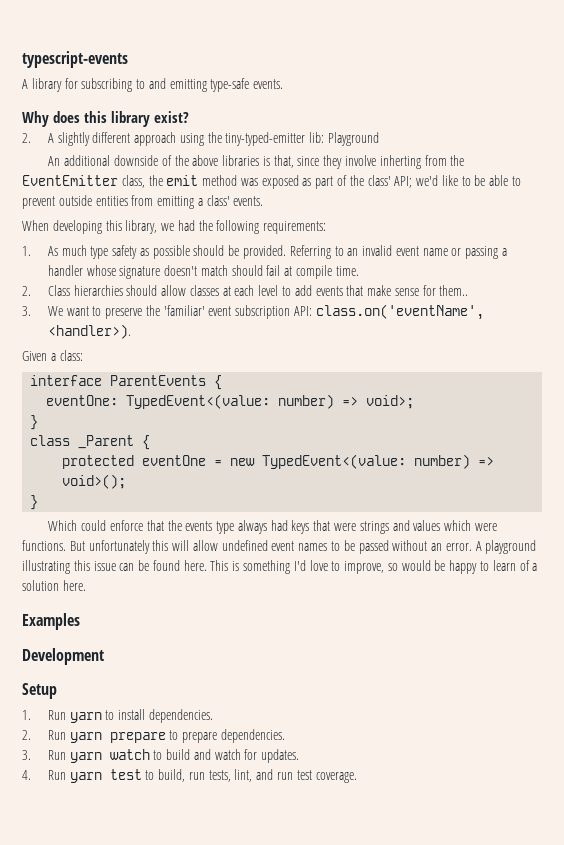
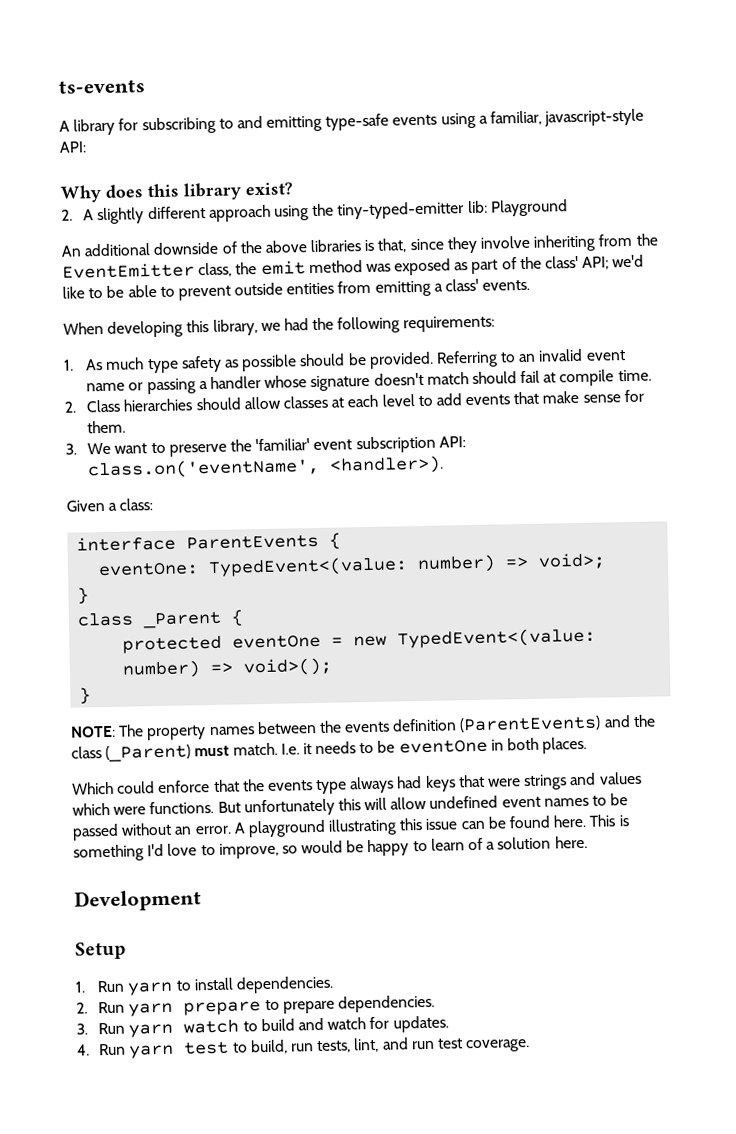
[22,51,128,68] typescript-events -> [58,79,145,94] ts-events
[253,79,284,89] events. -> [392,108,645,129] [59,141,87,153] events using a familiar, javascript-style API:
[379,155,421,169] inherting -> [533,234,597,252] inheriting
[439,285,469,296] them.. -> [87,420,127,434] them.
(39, 502) none -> [70,714,656,741] [71,736,588,763] // NOTE: The property names between the events definition (ParentEvents) and the class (_Parent) must match. I.e. it needs to be eventOne in both places.
[22,613,80,630] // Examples -> (588, 842) none

